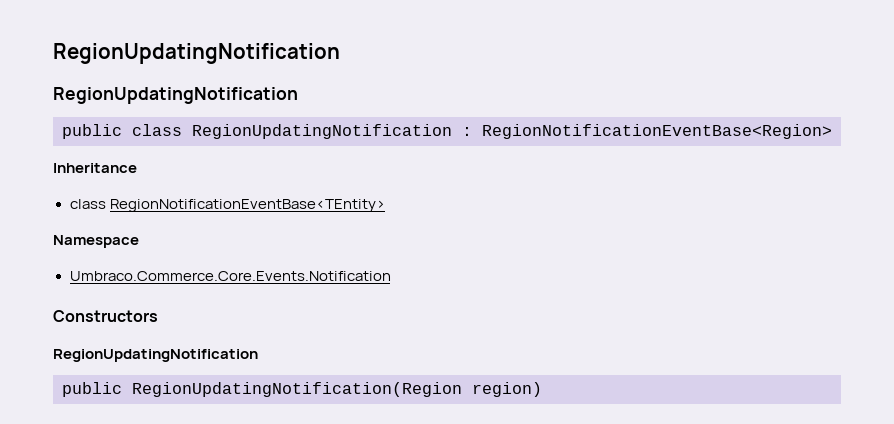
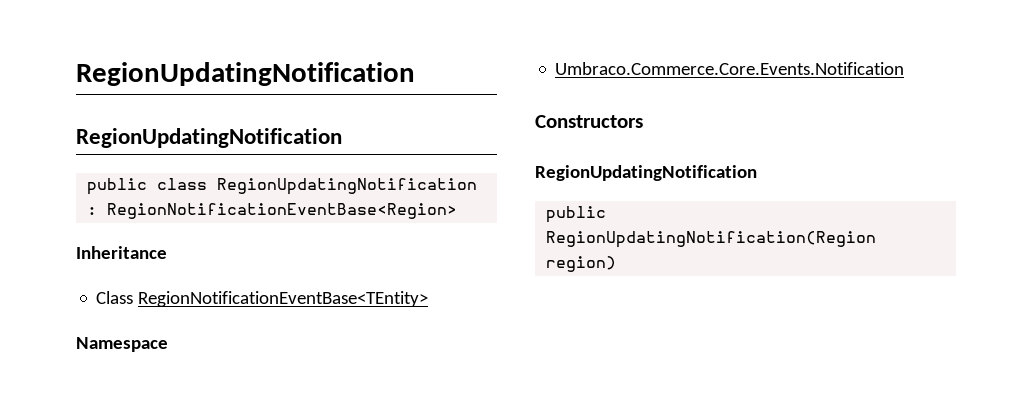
[69,199,106,209] class -> [96,291,134,304] Class

